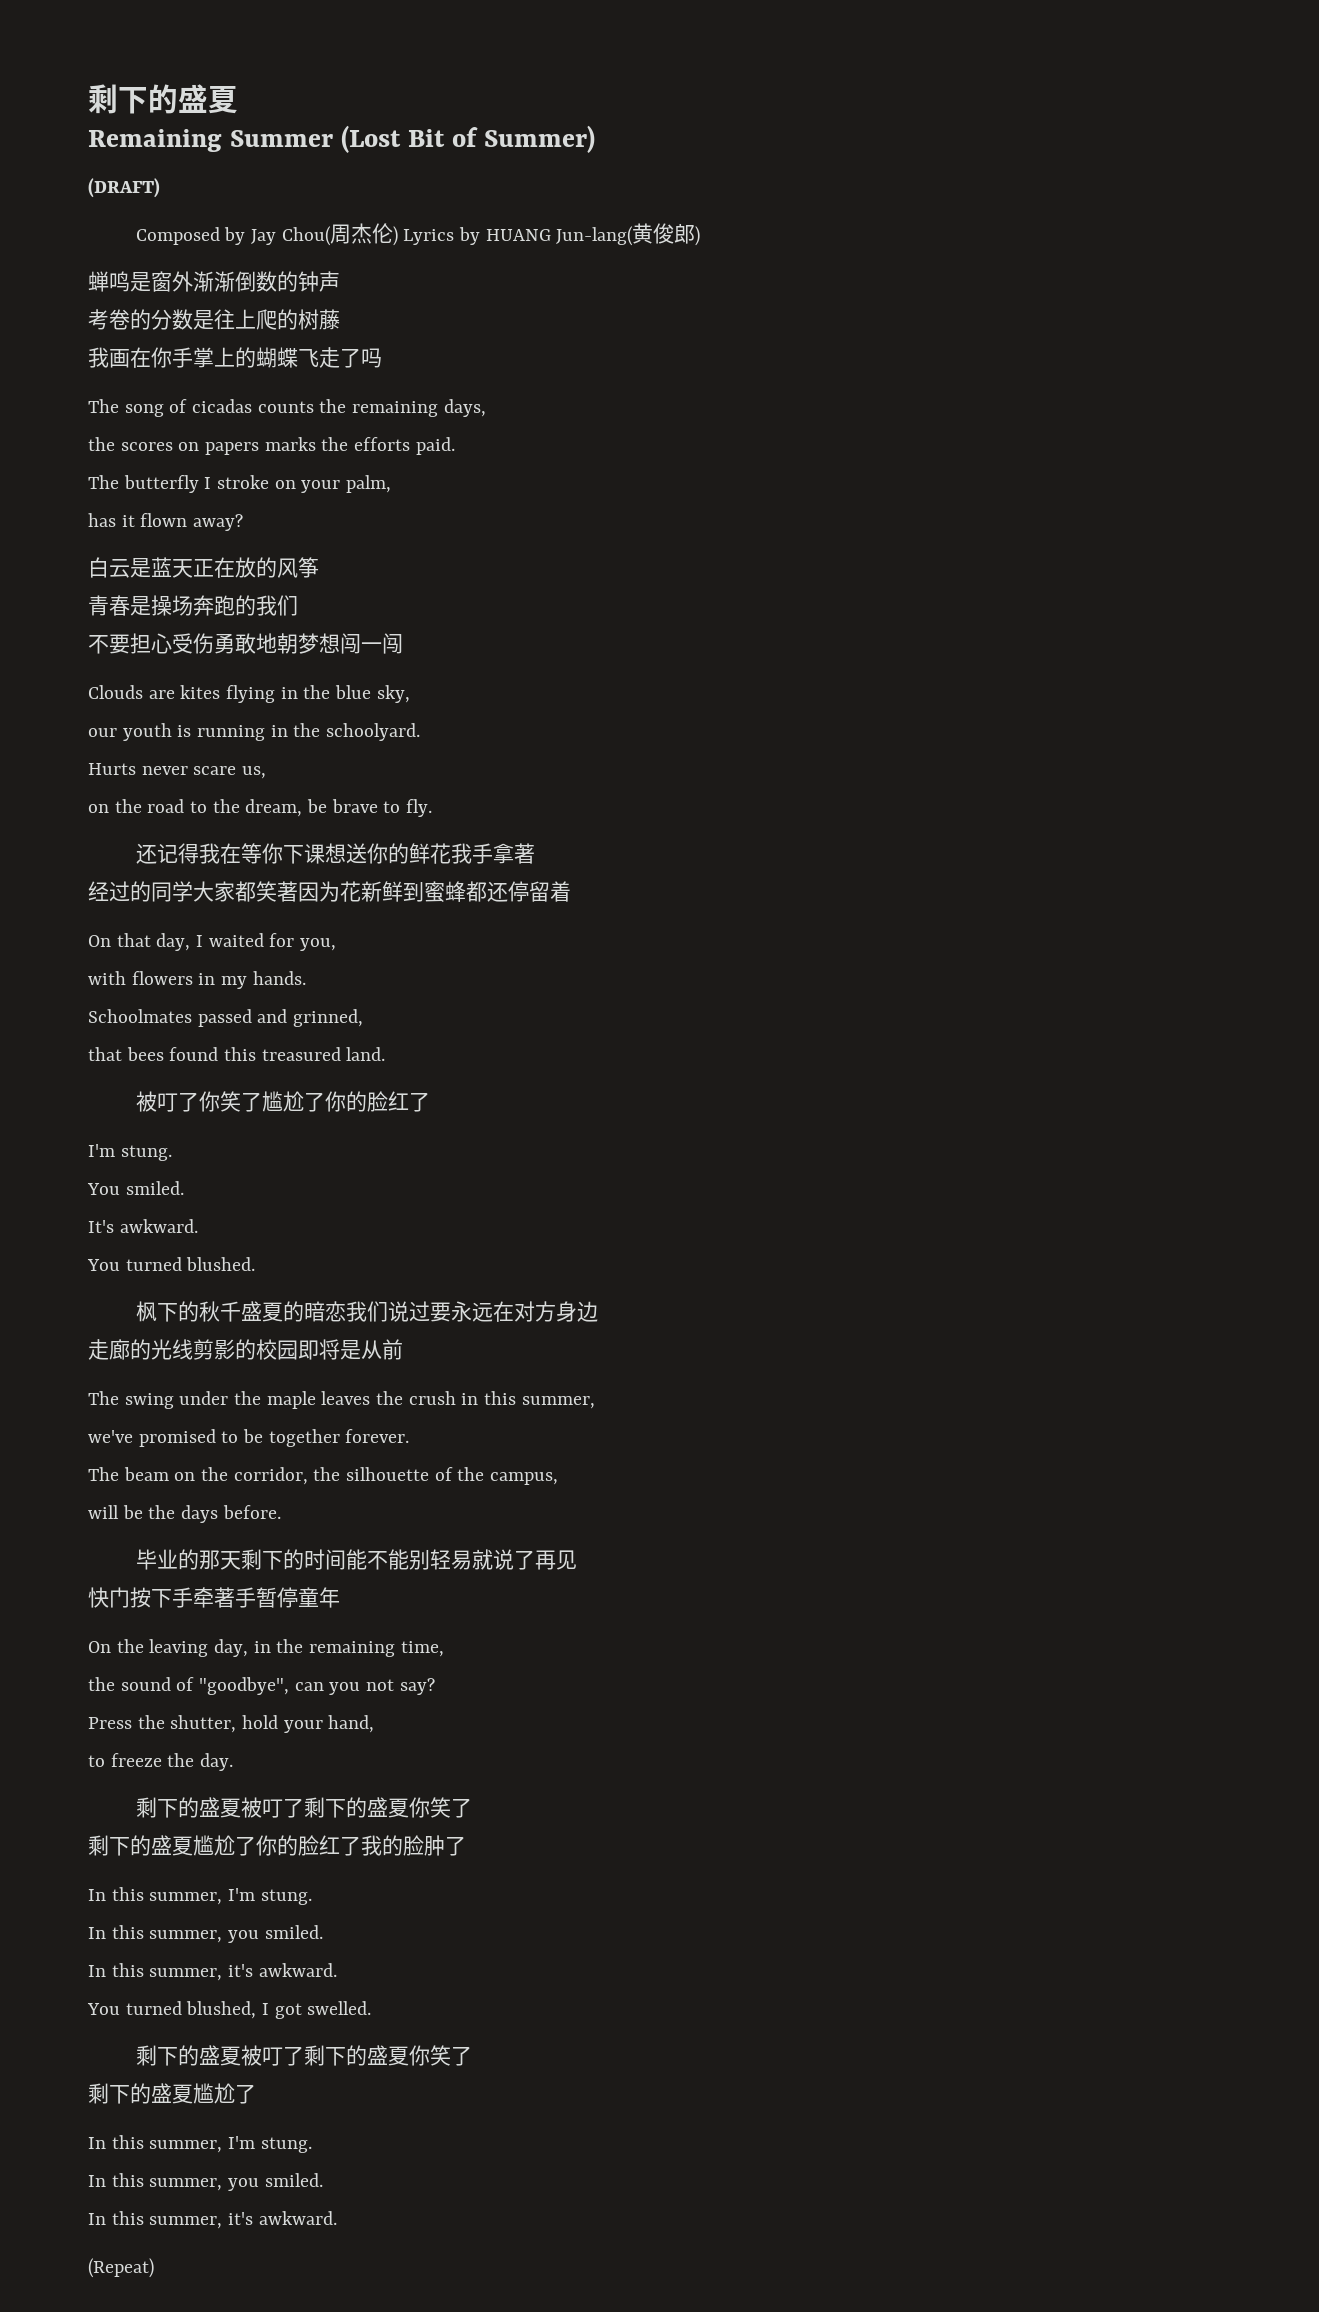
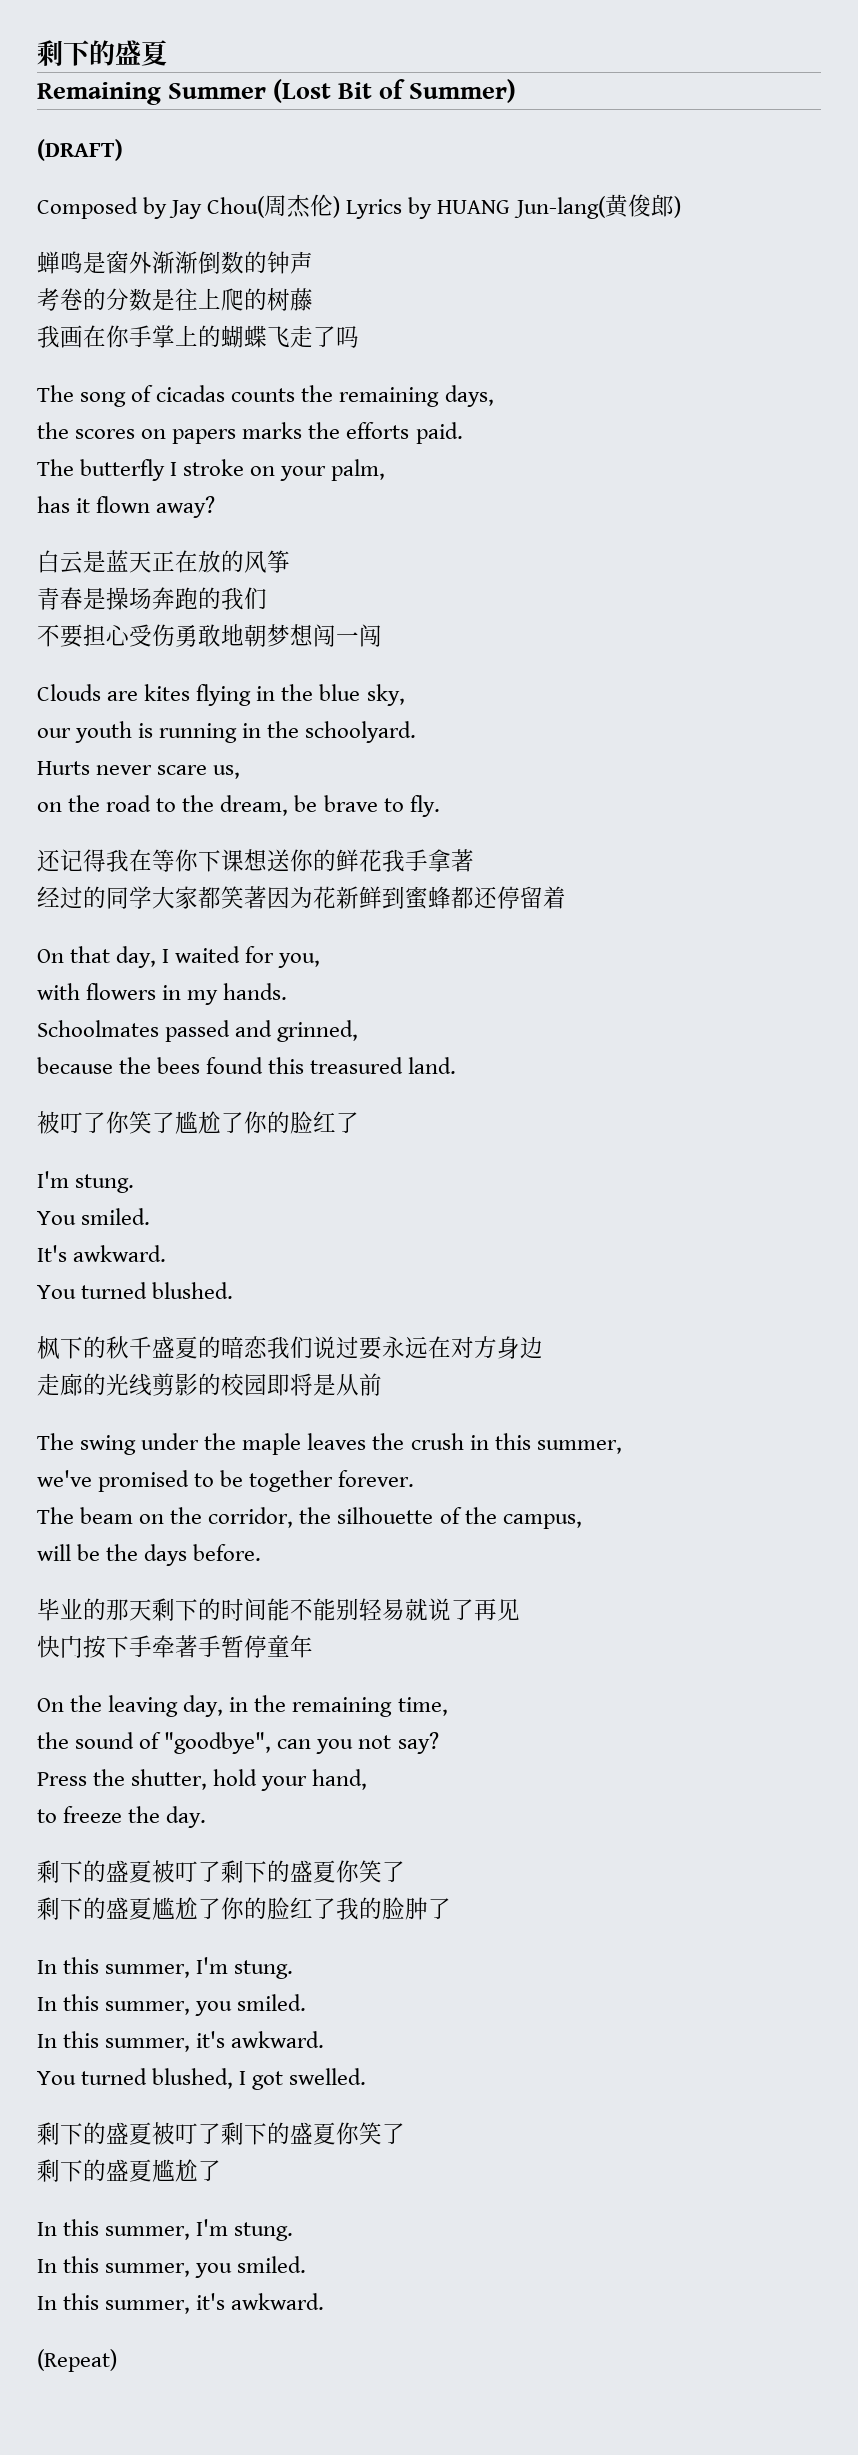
[88,1047,122,1061] that -> [37,1057,152,1074] because the

